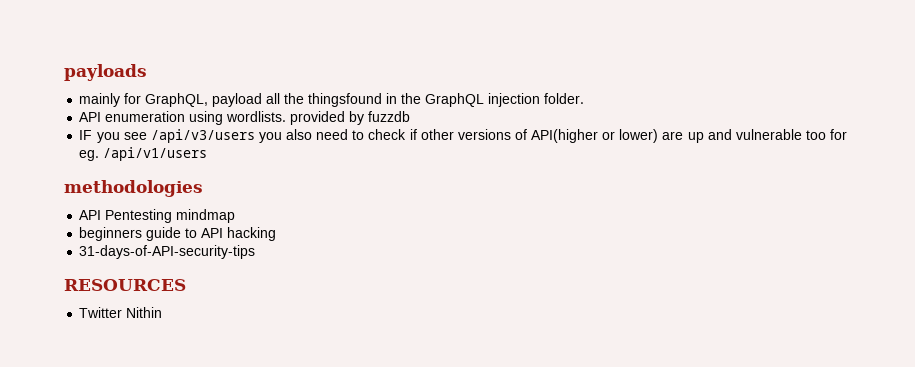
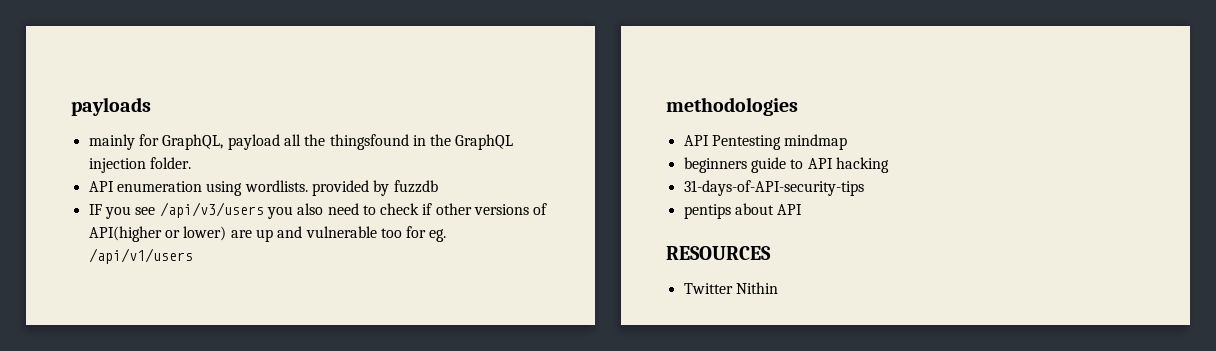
(256, 252) none -> [683,203,803,219] // pentips about API

